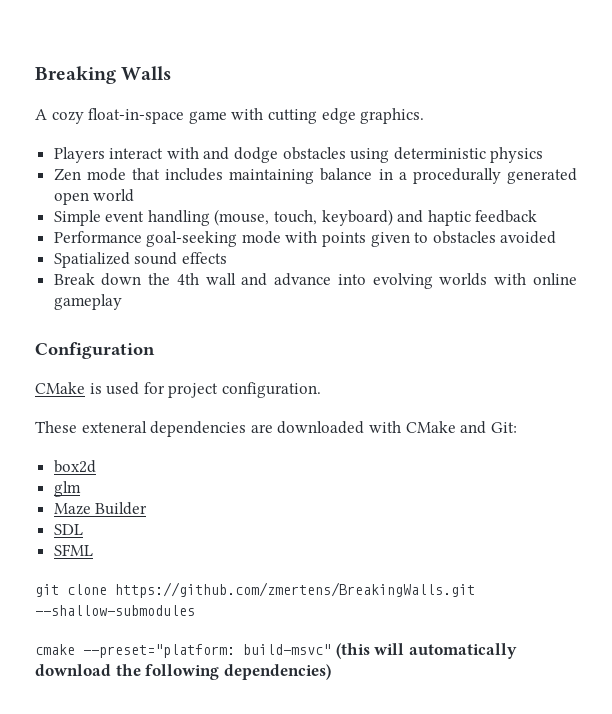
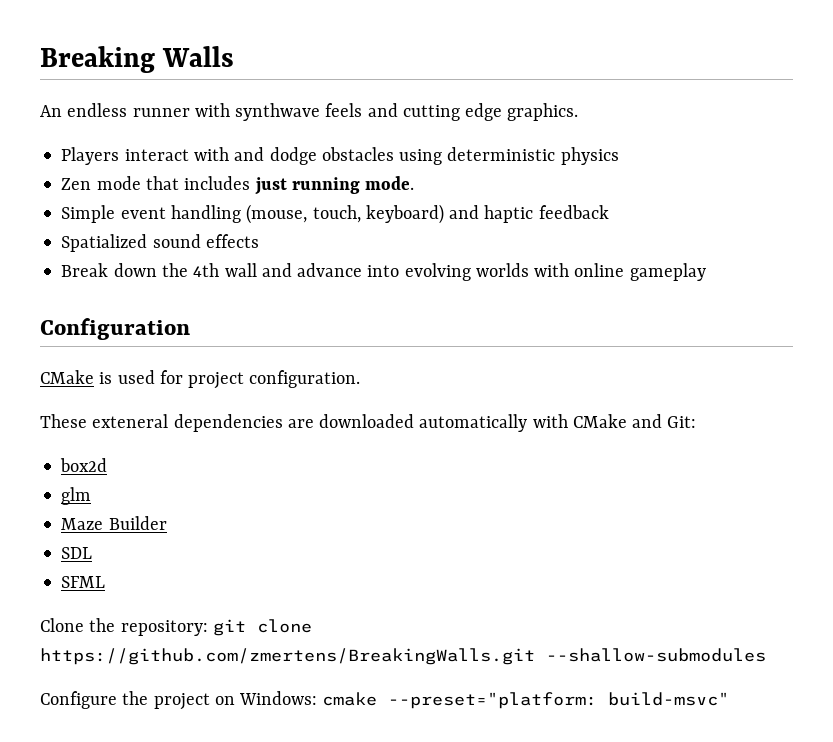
[35,108,264,124] A cozy float-in-space game with -> [40,103,398,121] An endless runner with synthwave feels and
[229,168,577,184] [53,189,135,205] maintaining balance in a procedurally generated open world -> [254,176,415,195] just running mode.
[53,231,557,247] // Performance goal-seeking mode with points given to obstacles avoided -> (609, 212) none
(365, 427) none -> [419,414,528,432] automatically
(93, 550) none -> [40,618,208,636] Clone the repository:
[35,643,517,659] [35,664,331,680] cmake --preset="platform: build-msvc" (this will automatically download the following dependencies) -> [40,691,730,710] Configure the project on Windows: cmake --preset="platform: build-msvc"

